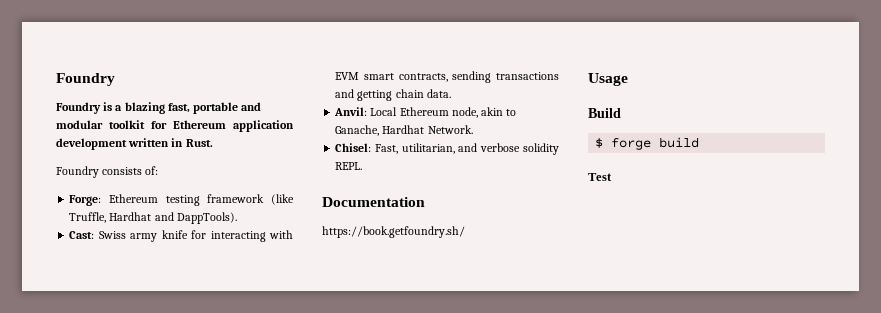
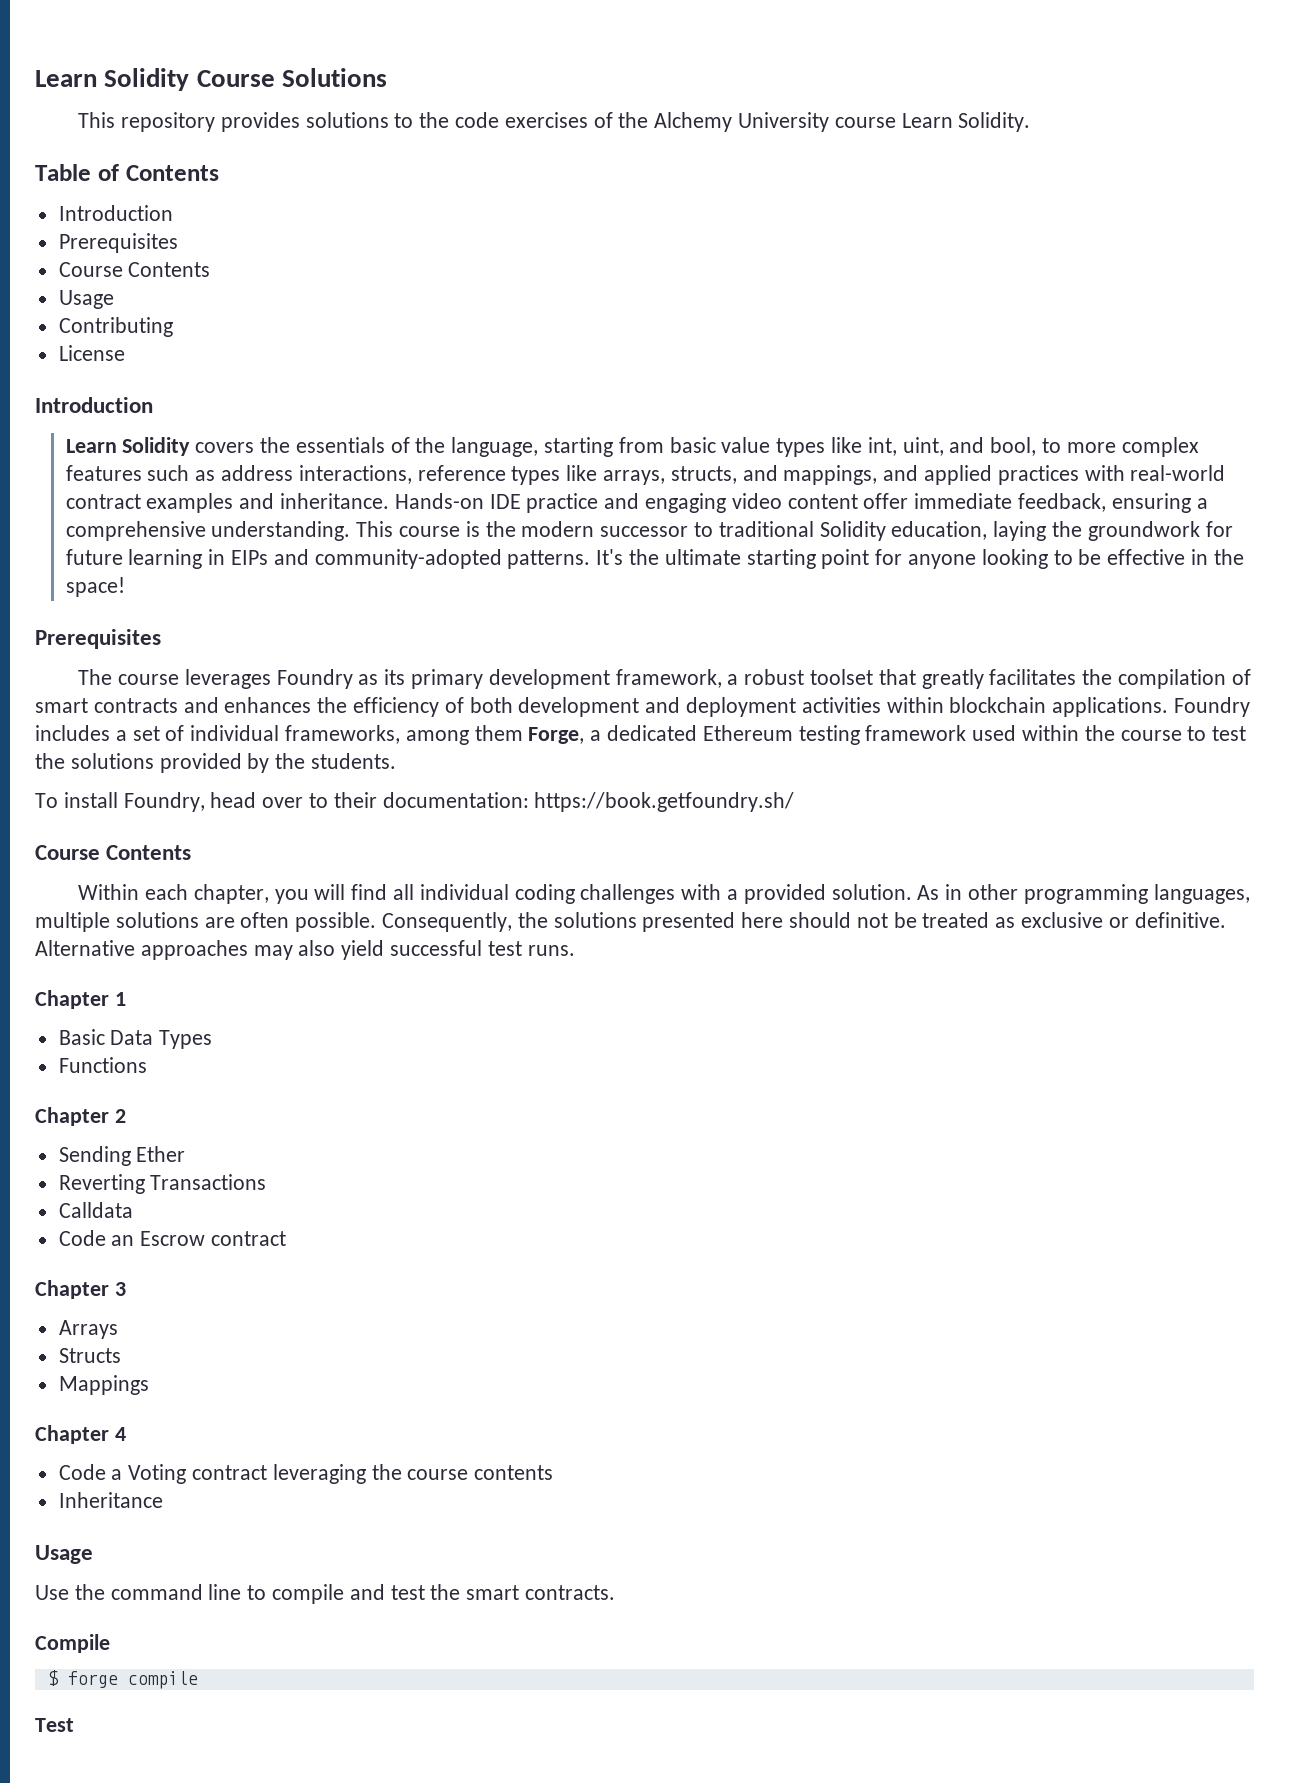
[56,73,115,86] [56,102,262,114] [56,120,294,132] [56,138,213,150] [56,166,159,178] [69,194,294,206] [69,212,237,224] [69,230,293,242] [335,71,559,83] [335,89,451,101] [334,107,517,118] [335,125,473,136] [335,143,559,155] [335,162,363,170] [322,197,425,207] [322,226,465,238] [588,73,628,86] [588,108,621,118] Foundry // Foundry is a blazing fast, portable and modular toolkit for Ethereum application development written in Rust. // Foundry consists of: // Forge: Ethereum testing framework (like Truffle, Hardhat and DappTools). // Cast: Swiss army knife for interacting with EVM smart contracts, sending transactions and getting chain data. // Anvil: Local Ethereum node, akin to Ganache, Hardhat Network. // Chisel: Fast, utilitarian, and verbose solidity REPL. // Documentation // https://book.getfoundry.sh/ // Usage // Build -> [35,68,387,91] [78,112,1031,132] [35,164,219,181] [58,205,173,221] [58,233,178,253] [58,262,211,277] [58,290,114,309] [58,317,173,337] [58,345,125,361] [35,397,153,413] [65,437,1199,457] [65,465,1226,485] [65,493,1208,513] [65,521,1233,541] [65,549,1244,569] [65,577,125,597] [35,629,161,649] [78,669,1251,689] [35,697,1251,717] [35,725,1247,745] [35,753,397,773] [35,792,795,812] [35,845,192,860] [78,884,1250,904] [35,912,1226,932] [35,940,575,960] [35,990,126,1009] [58,1029,213,1049] [58,1057,147,1073] [35,1107,126,1126] [58,1146,186,1166] [58,1174,267,1194] [58,1202,133,1218] [58,1230,287,1246] [35,1280,126,1299] [58,1320,118,1339] [58,1348,121,1363] [58,1375,149,1395] [35,1425,126,1444] [58,1464,554,1484] [58,1492,163,1508] [35,1545,93,1564] [35,1584,616,1604] [35,1634,110,1653] Learn Solidity Course Solutions // This repository provides solutions to the code exercises of the Alchemy University course Learn Solidity. // Table of Contents // Introduction // Prerequisites // Course Contents // Usage // Contributing // License // Introduction // Learn Solidity covers the essentials of the language, starting from basic value types like int, uint, and bool, to more complex features such as address interactions, reference types like arrays, structs, and mappings, and applied practices with real-world contract examples and inheritance. Hands-on IDE practice and engaging video content offer immediate feedback, ensuring a comprehensive understanding. This course is the modern successor to traditional Solidity education, laying the groundwork for future learning in EIPs and community-adopted patterns. It's the ultimate starting point for anyone looking to be effective in the space! // Prerequisites // The course leverages Foundry as its primary development framework, a robust toolset that greatly facilitates the compilation of smart contracts and enhances the efficiency of both development and deployment activities within blockchain applications. Foundry includes a set of individual frameworks, among them Forge, a dedicated Ethereum testing framework used within the course to test the solutions provided by the students. // To install Foundry, head over to their documentation: https://book.getfoundry.sh/ // Course Contents // Within each chapter, you will find all individual coding challenges with a provided solution. As in other programming languages, multiple solutions are often possible. Consequently, the solutions presented here should not be treated as exclusive or definitive. Alternative approaches may also yield successful test runs. // Chapter 1 // Basic Data Types // Functions // Chapter 2 // Sending Ether // Reverting Transactions // Calldata // Code an Escrow contract // Chapter 3 // Arrays // Structs // Mappings // Chapter 4 // Code a Voting contract leveraging the course contents // Inheritance // Usage // Use the command line to compile and test the smart contracts. // Compile
[659,137,700,148] build -> [127,1671,198,1689] compile

